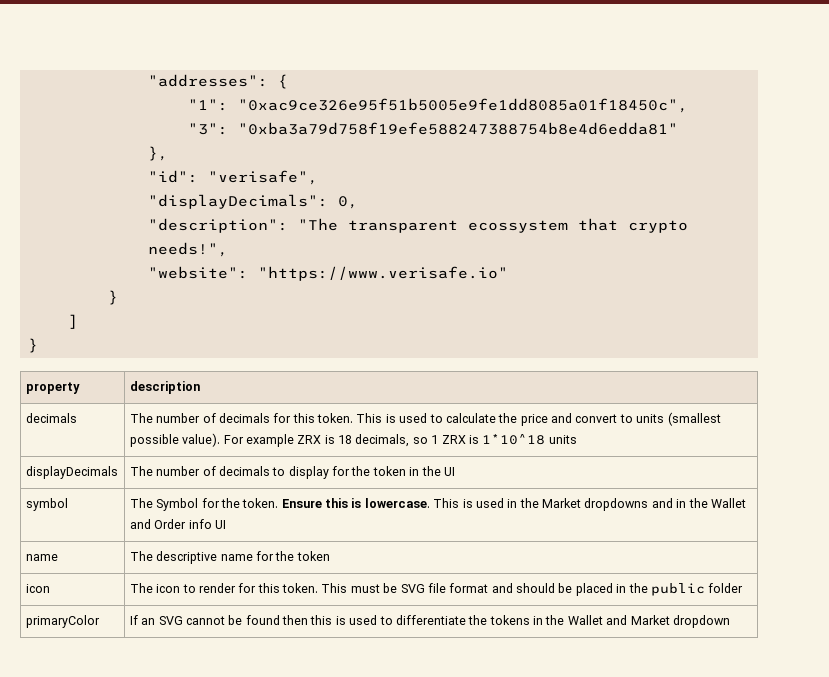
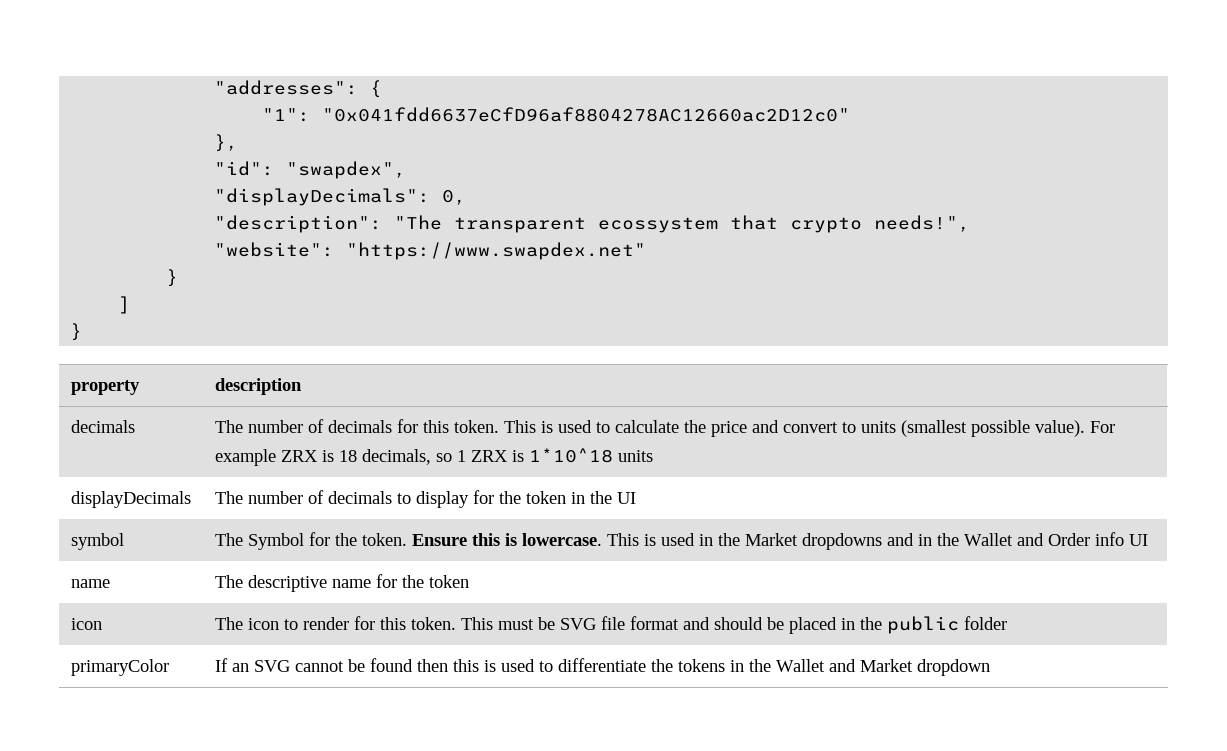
[238,98,689,113] [188,122,679,135] "0xac9ce326e95f51b5005e9fe1dd8085a01f18450c", // "3": "0xba3a79d758f19efe588247388754b8e4d6edda81" -> [322,107,851,122] "0x041fdd6637eCfD96af8804278AC12660ac2D12c0"
[208,170,319,185] "verisafe", -> [286,161,407,179] "swapdex",
[258,266,509,281] "https://www.verisafe.io" -> [346,242,647,260] "https://www.swapdex.net"

